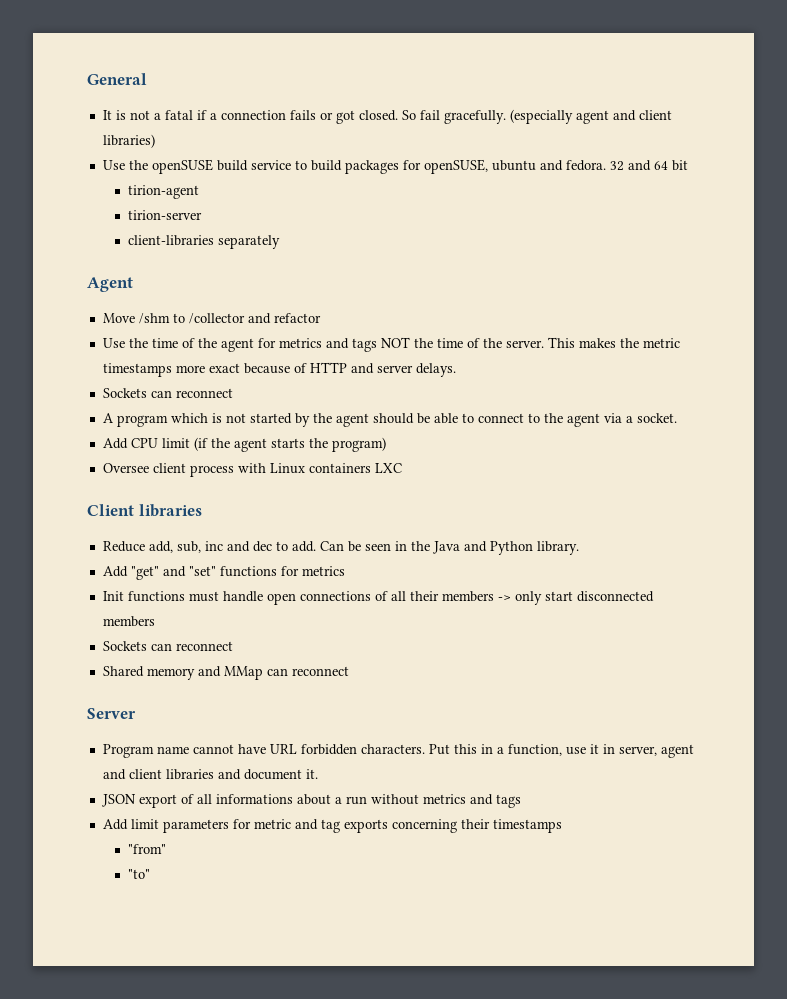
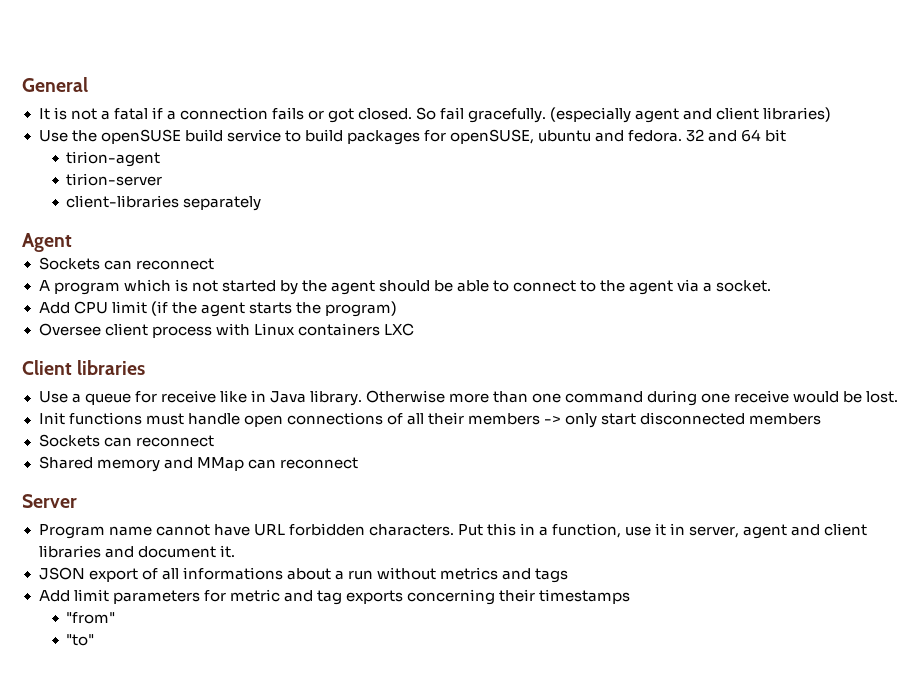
[102,313,321,324] [102,337,680,352] [102,362,456,377] // Move /shm to /collector and refactor // Use the time of the agent for metrics and tags NOT the time of the server. This makes the metric timestamps more exact because of HTTP and server delays. -> (72, 242) none
[102,541,579,555] [102,566,345,580] Reduce add, sub, inc and dec to add. Can be seen in the Java and Python library. // Add "get" and "set" functions for metrics -> [38,390,899,406] Use a queue for receive like in Java library. Otherwise more than one command during one receive would be lost.

